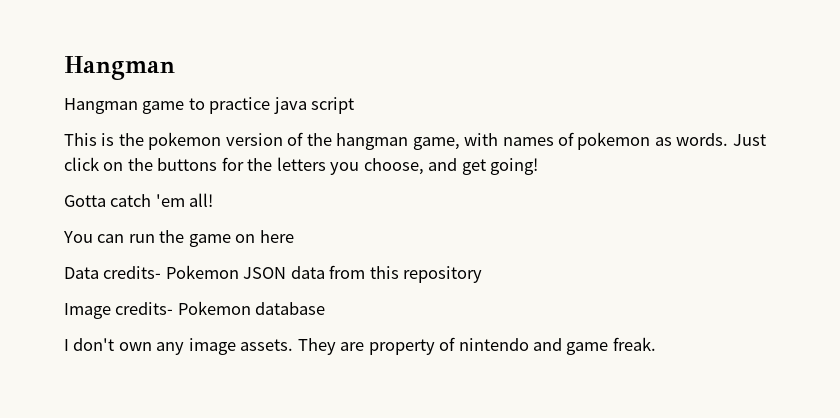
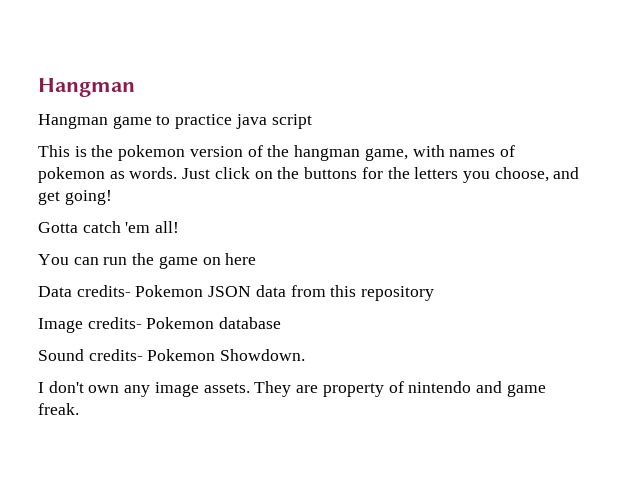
(326, 308) none -> [38,349,306,361] // Sound credits- Pokemon Showdown.

